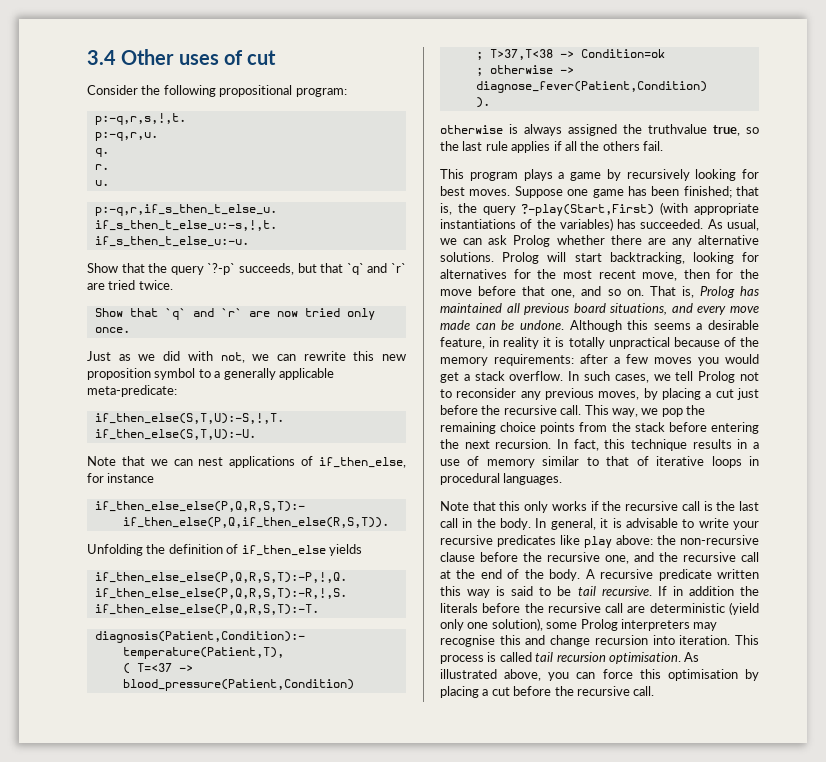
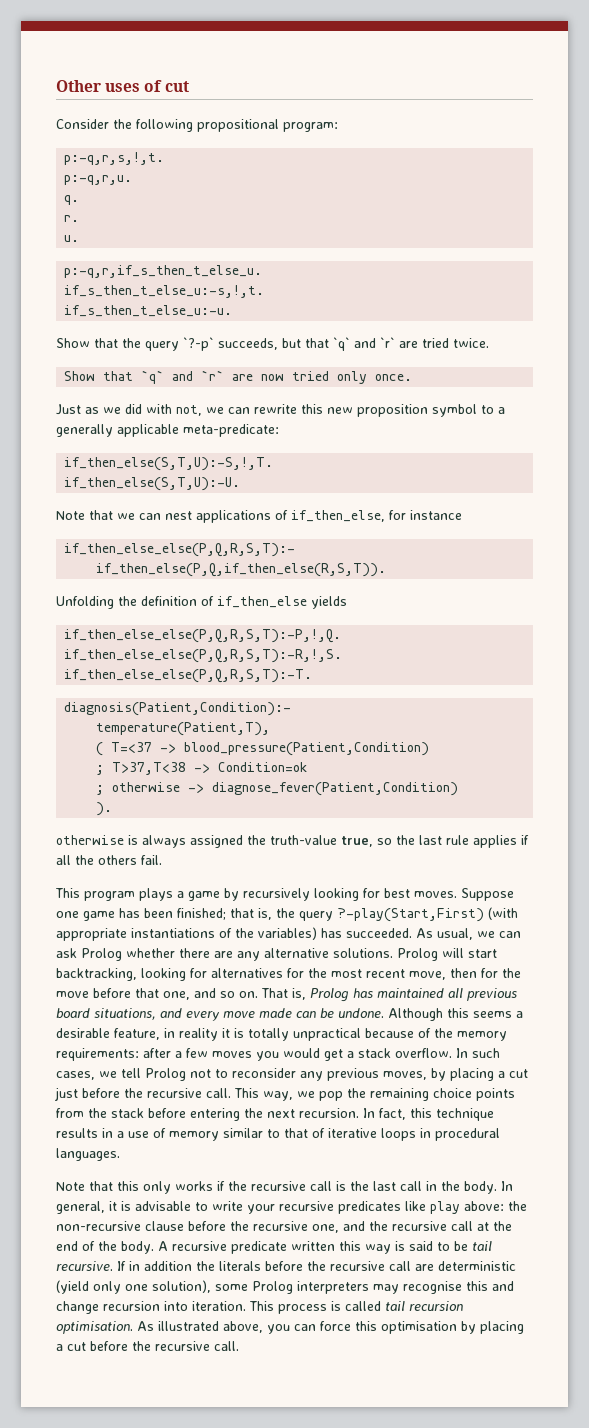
[87,50,116,65] 3.4 -> (56, 86) none
[648,124,707,134] truthvalue -> [270,835,337,845] truth-value

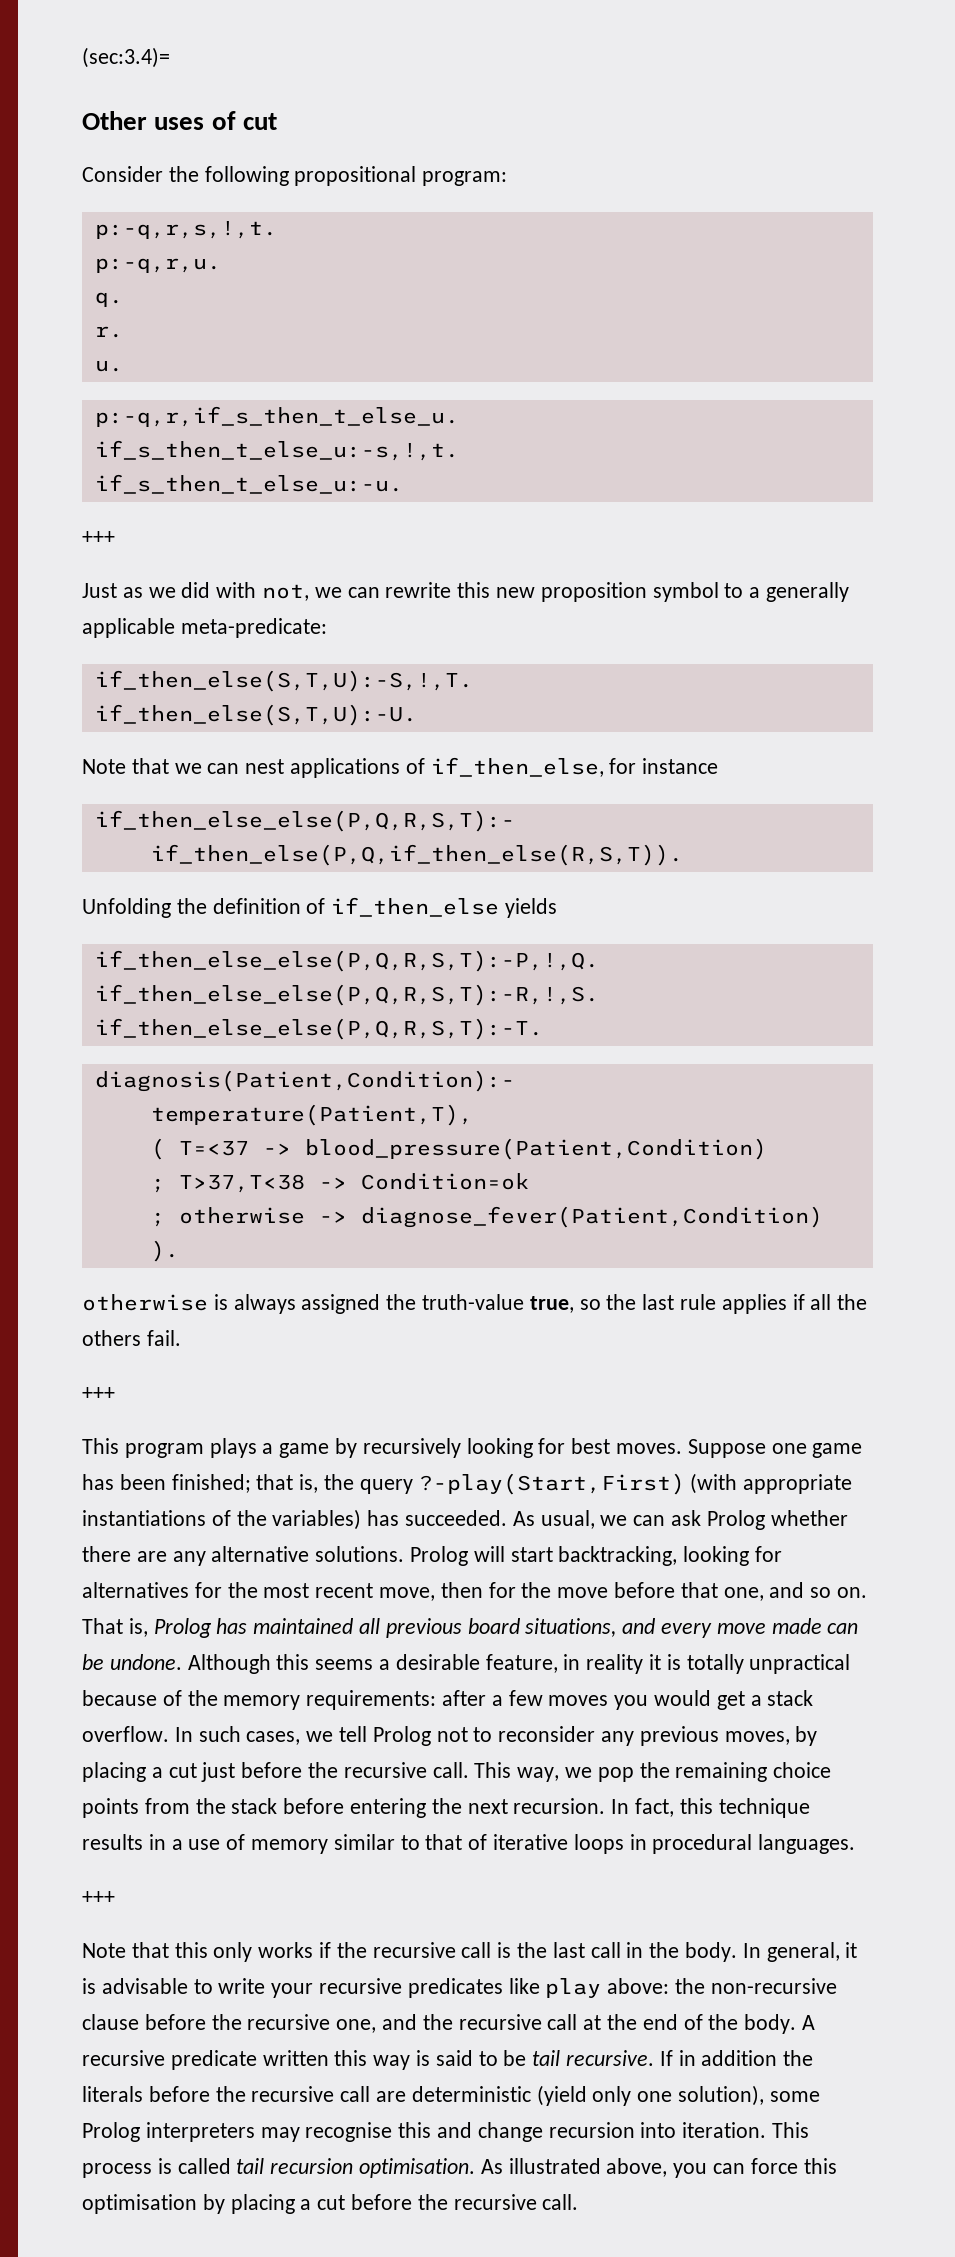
(56, 86) none -> [82,47,170,68] (sec:3.4)= //
[56,337,489,351] [64,370,413,384] Show that the query `?-p` succeeds, but that `q` and `r` are tried twice. // Show that `q` and `r` are now tried only once. -> [82,531,115,544] +++
(162, 860) none -> [82,1387,115,1400] // +++
(120, 1154) none -> [82,1891,115,1904] // +++

